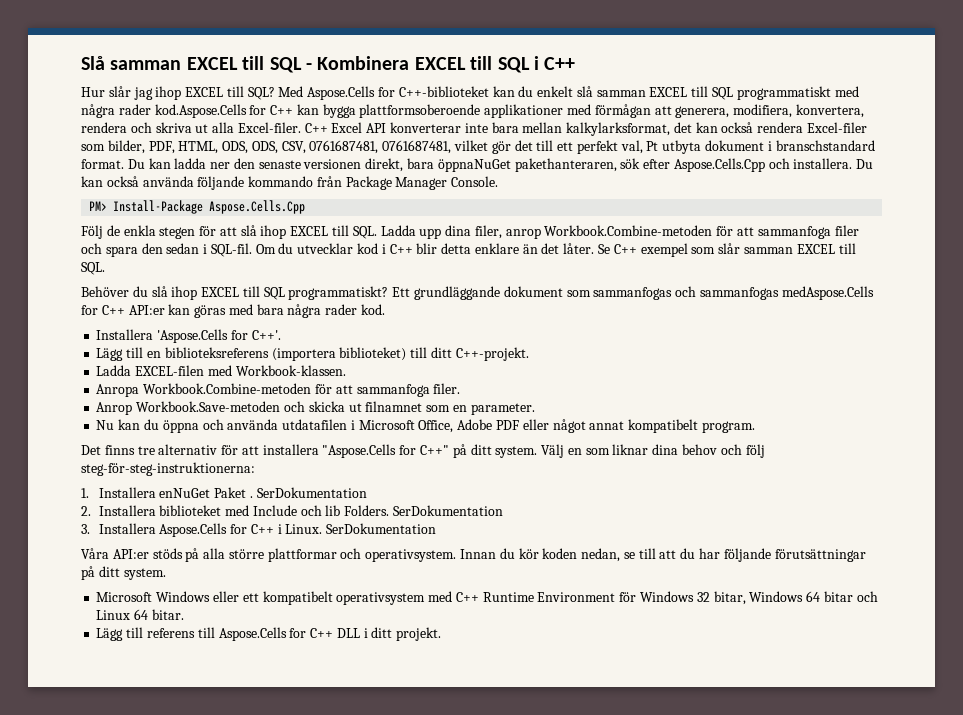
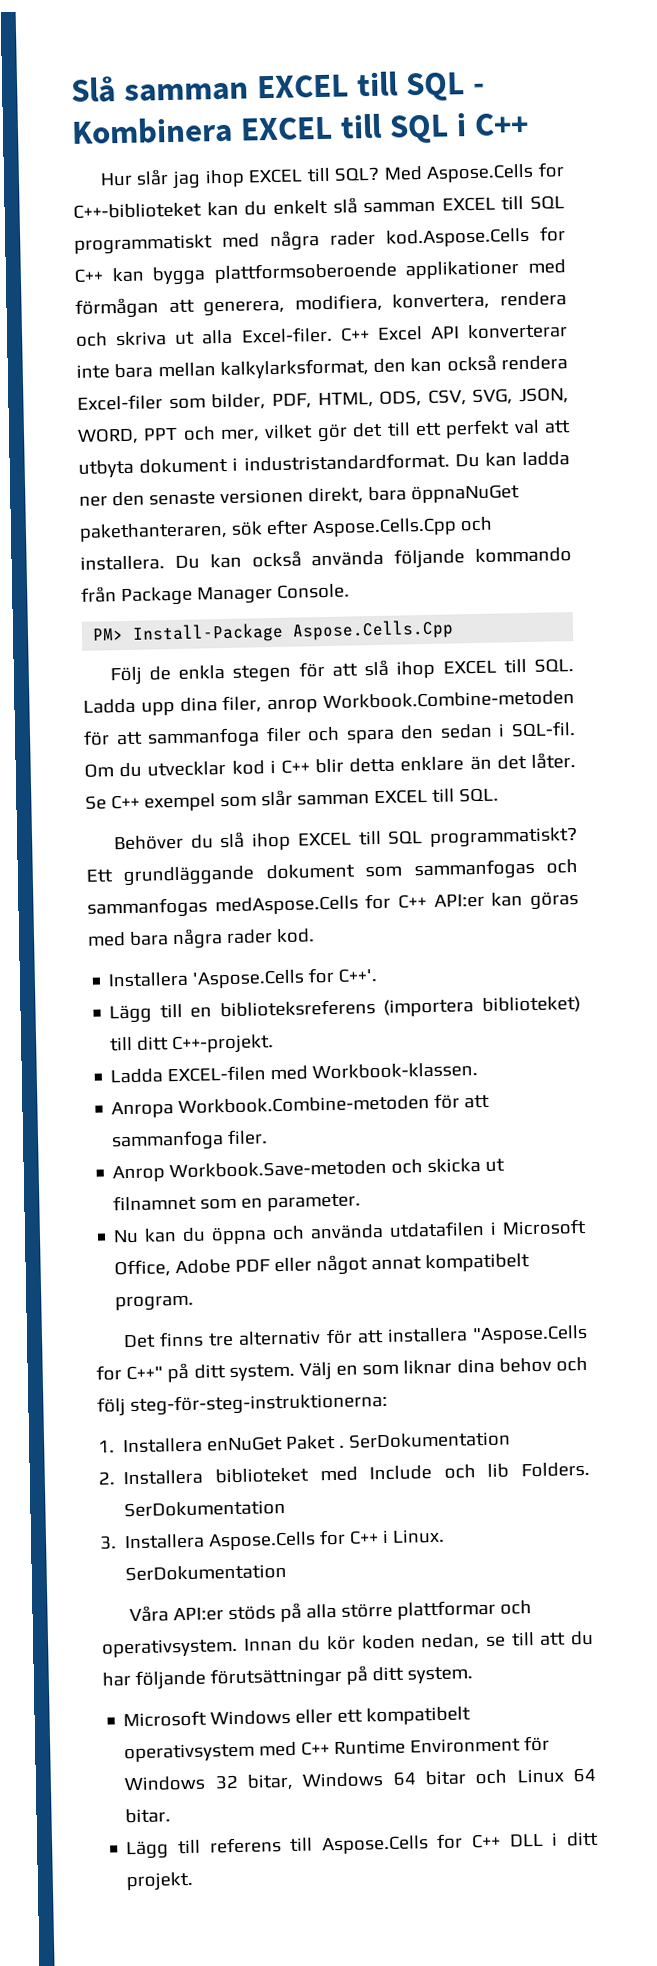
[673,122,692,133] det -> [373,358,407,373] den
[251,140,452,154] ODS, CSV, 0761687481, 0761687481, -> [427,387,569,406] [77,426,261,445] CSV, SVG, JSON, WORD, PPT och mer,
[620,140,659,154] val, Pt -> [513,419,572,435] val att
[775,140,875,151] [81,159,124,169] branschstandard format. -> [243,452,450,472] industristandardformat.

